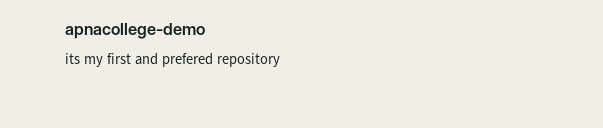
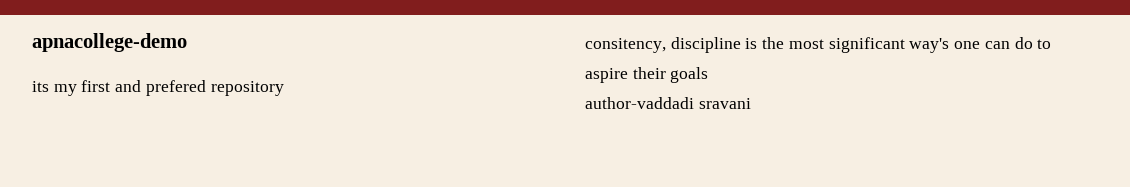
(280, 60) none -> [585,37,1052,53] [585,67,709,83] [585,97,751,109] // consitency, discipline is the most significant way's one can do to aspire their goals // author-vaddadi sravani

